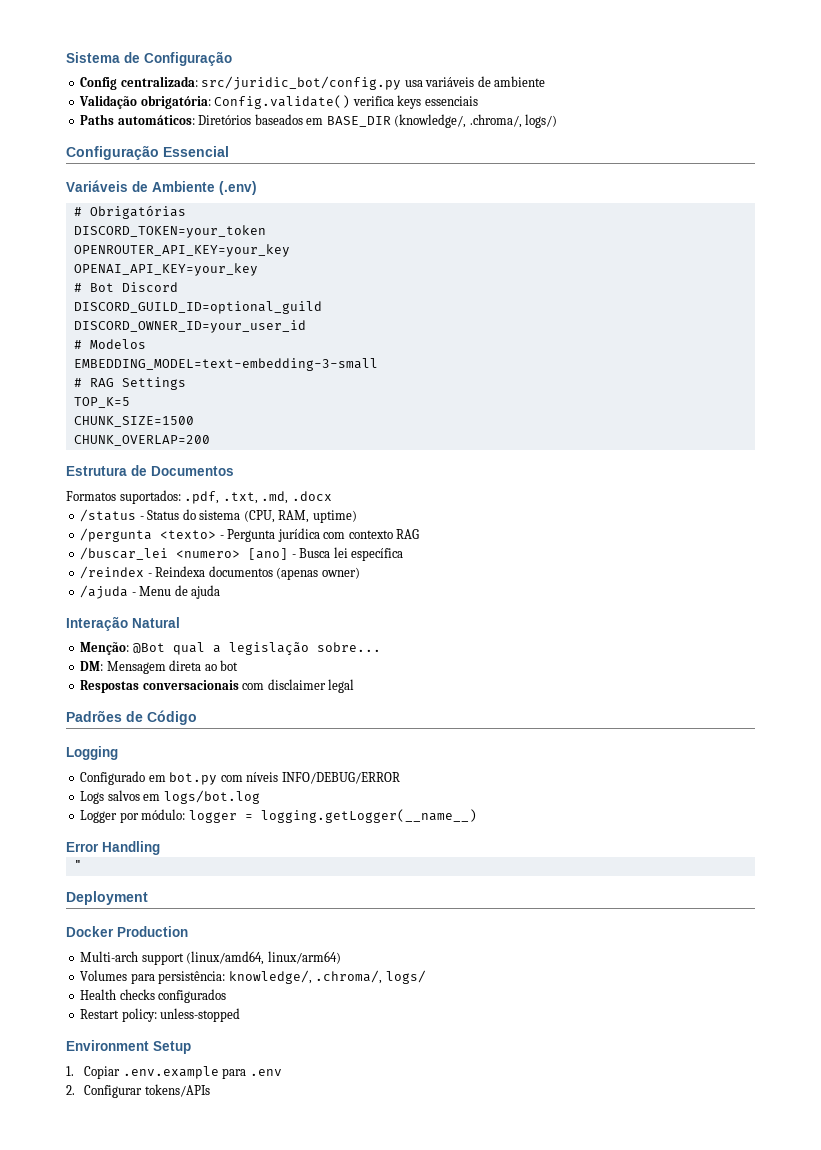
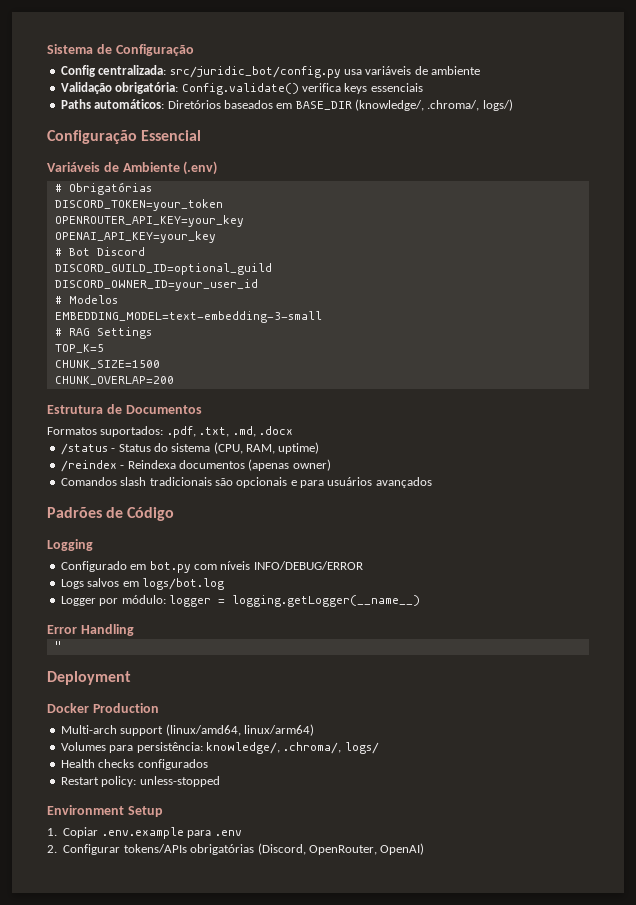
[80,528,420,542] [80,547,404,561] // /pergunta <texto> - Pergunta jurídica com contexto RAG // /buscar_lei <numero> [ano] - Busca lei específica -> (320, 448) none
[80,585,221,599] [66,616,180,631] [80,642,381,655] [80,660,239,674] [80,679,355,693] /ajuda - Menu de ajuda // Interação Natural // Menção: @Bot qual a legislação sobre... // DM: Mensagem direta ao bot // Respostas conversacionais com disclaimer legal -> [60,477,432,488] Comandos slash tradicionais são opcionais e para usuários avançados
(210, 1090) none -> [190,843,425,855] obrigatórias (Discord, OpenRouter, OpenAI)

